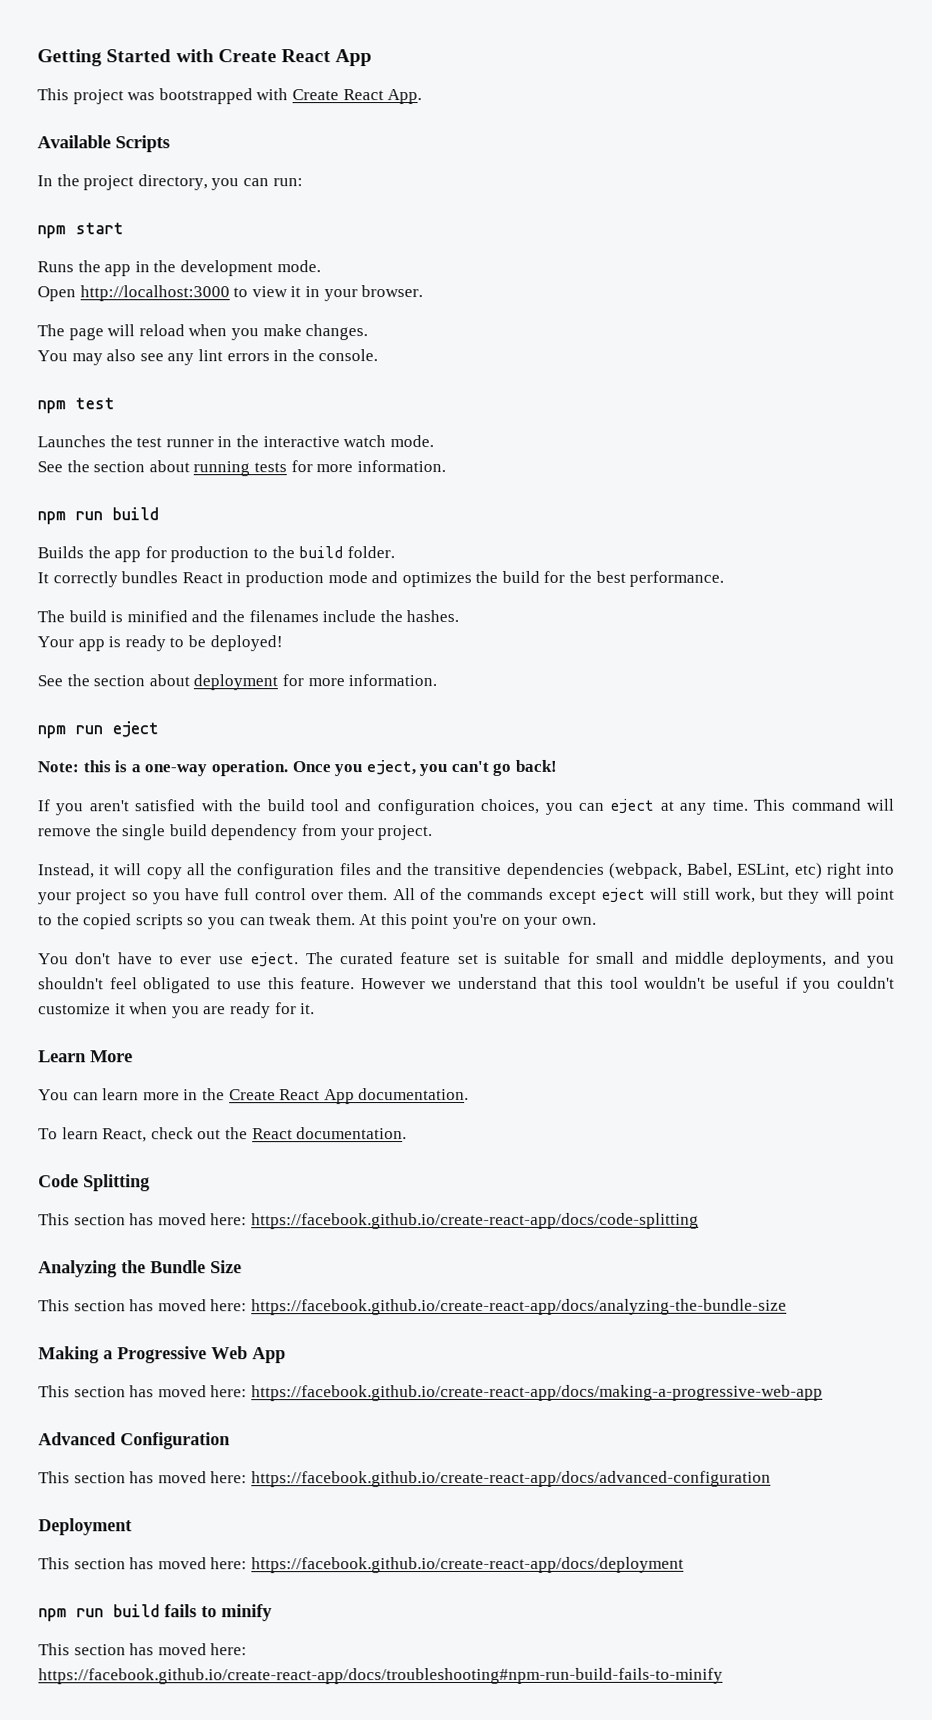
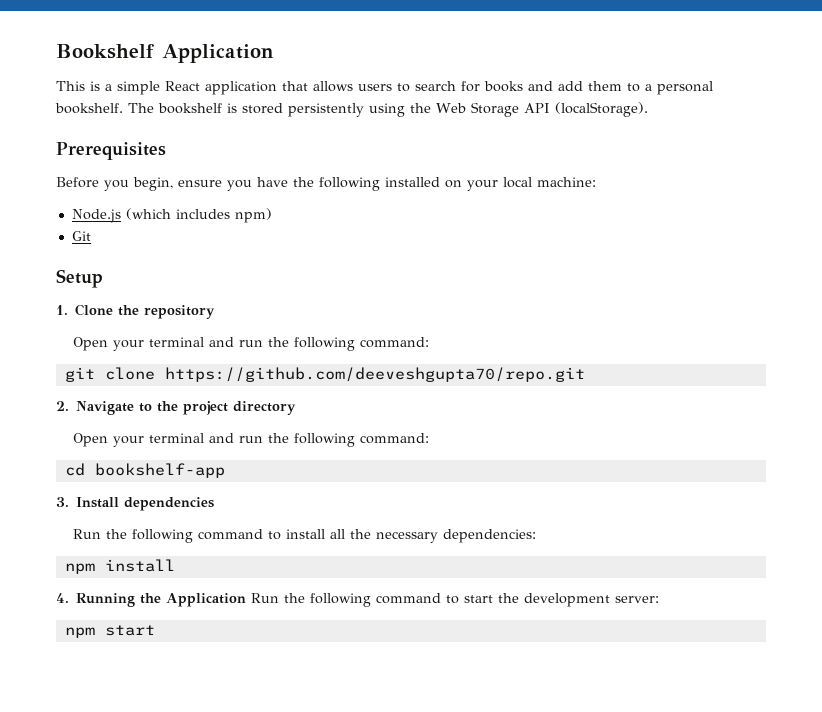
[37,49,373,67] [37,88,423,105] [37,135,170,153] [37,174,303,191] [37,222,124,239] [37,260,321,277] [37,285,424,302] [37,324,369,341] [37,349,379,366] [37,397,115,414] [37,435,434,448] [37,460,446,477] [37,507,159,525] [37,546,395,563] [37,570,725,588] [37,610,460,623] [37,635,283,652] [37,674,438,691] [37,721,159,739] [37,759,558,777] [37,798,895,816] [37,824,433,841] [38,862,896,880] [38,887,896,905] [38,913,597,930] [38,951,895,968] [38,976,895,994] [38,1002,316,1019] [38,1050,133,1063] [38,1087,470,1105] [38,1127,408,1143] [38,1174,150,1192] [38,1212,699,1230] [38,1260,242,1278] [38,1298,787,1316] [38,1346,286,1364] [38,1384,823,1402] [38,1432,230,1450] [38,1470,771,1488] [38,1518,132,1536] [38,1556,684,1574] [38,1604,272,1622] [38,1643,248,1656] [38,1667,723,1685] Getting Started with Create React App // This project was bootstrapped with Create React App. // Available Scripts // In the project directory, you can run: // npm start // Runs the app in the development mode. // Open http://localhost:3000 to view it in your browser. // The page will reload when you make changes. // You may also see any lint errors in the console. // npm test // Launches the test runner in the interactive watch mode. // See the section about running tests for more information. // npm run build // Builds the app for production to the build folder. // It correctly bundles React in production mode and optimizes the build for the best performance. // The build is minified and the filenames include the hashes. // Your app is ready to be deployed! // See the section about deployment for more information. // npm run eject // Note: this is a one-way operation. Once you eject, you can't go back! // If you aren't satisfied with the build tool and configuration choices, you can eject at any time. This command will remove the single build dependency from your project. // Instead, it will copy all the configuration files and the transitive dependencies (webpack, Babel, ESLint, etc) right into your project so you have full control over them. All of the commands except eject will still work, but they will point to the copied scripts so you can tweak them. At this point you're on your own. // You don't have to ever use eject. The curated feature set is suitable for small and middle deployments, and you shouldn't feel obligated to use this feature. However we understand that this tool wouldn't be useful if you couldn't customize it when you are ready for it. // Learn More // You can learn more in the Create React App documentation. // To learn React, check out the React documentation. // Code Splitting // This section has moved here: https://facebook.github.io/create-react-app/docs/code-splitting // Analyzing the Bundle Size // This section has moved here: https://facebook.github.io/create-react-app/docs/analyzing-the-bundle-size // Making a Progressive Web App // This section has moved here: https://facebook.github.io/create-react-app/docs/making-a-progressive-web-app // Advanced Configuration // This section has moved here: https://facebook.github.io/create-react-app/docs/advanced-configuration // Deployment // This section has moved here: https://facebook.github.io/create-react-app/docs/deployment // npm run build fails to minify // This section has moved here: https://facebook.github.io/create-react-app/docs/troubleshooting#npm-run-build-fails-to-minify -> [56,44,274,63] [56,81,713,95] [55,102,648,117] [56,142,166,160] [56,177,596,191] [71,208,272,223] [71,231,91,241] [56,269,103,288] [56,304,216,319] [72,337,429,351] [64,367,585,382] [56,401,297,415] [72,433,429,447] [64,463,225,478] [56,497,215,511] [72,529,536,543] [64,559,175,574] [56,593,660,607] [64,625,155,638] Bookshelf Application // This is a simple React application that allows users to search for books and add them to a personal bookshelf. The bookshelf is stored persistently using the Web Storage API (localStorage). // Prerequisites // Before you begin, ensure you have the following installed on your local machine: // Node.js (which includes npm) // Git // Setup // 1. Clone the repository // Open your terminal and run the following command: // git clone https://github.com/deeveshgupta70/repo.git // 2. Navigate to the project directory // Open your terminal and run the following command: // cd bookshelf-app // 3. Install dependencies // Run the following command to install all the necessary dependencies: // npm install // 4. Running the Application Run the following command to start the development server: // npm start

